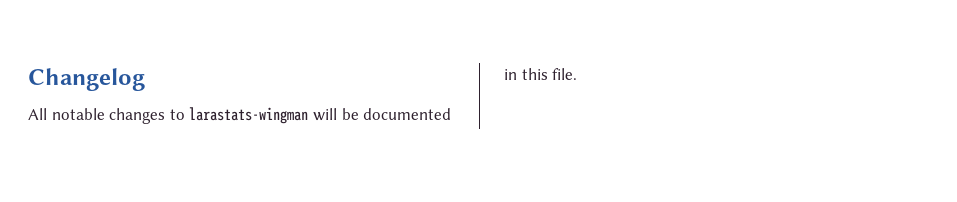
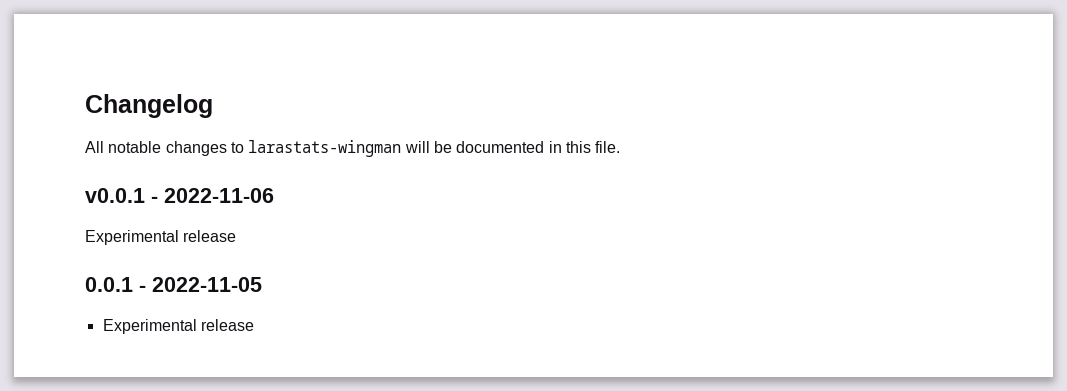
(578, 74) none -> [85,188,274,203] [85,230,237,245] [85,277,262,292] [102,319,254,334] // v0.0.1 - 2022-11-06 // Experimental release // 0.0.1 - 2022-11-05 // Experimental release

